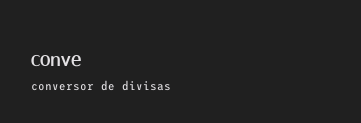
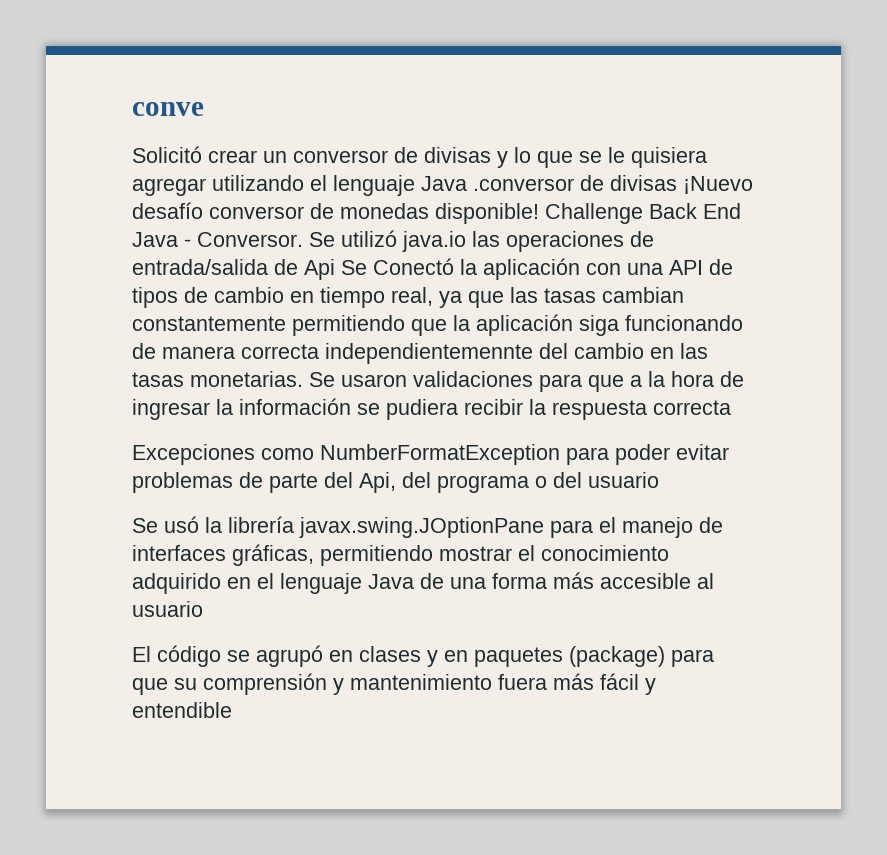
[31,80,171,91] conversor de divisas -> [132,146,707,168] [132,175,753,196] [132,202,741,224] [132,230,654,252] [132,258,733,280] [132,287,684,308] [132,314,743,336] [132,343,708,364] [132,371,744,392] [132,398,731,420] [132,444,729,465] [132,472,659,493] [132,516,723,538] [132,544,669,566] [132,572,714,594] [132,601,203,617] [132,645,714,667] [132,673,656,695] [132,702,232,718] Solicitó crear un conversor de divisas y lo que se le quisiera agregar utilizando el lenguaje Java .conversor de divisas ¡Nuevo desafío conversor de monedas disponible! Challenge Back End Java - Conversor. Se utilizó java.io las operaciones de entrada/salida de Api Se Conectó la aplicación con una API de tipos de cambio en tiempo real, ya que las tasas cambian constantemente permitiendo que la aplicación siga funcionando de manera correcta independientemennte del cambio en las tasas monetarias. Se usaron validaciones para que a la hora de ingresar la información se pudiera recibir la respuesta correcta // Excepciones como NumberFormatException para poder evitar problemas de parte del Api, del programa o del usuario // Se usó la librería javax.swing.JOptionPane para el manejo de interfaces gráficas, permitiendo mostrar el conocimiento adquirido en el lenguaje Java de una forma más accesible al usuario // El código se agrupó en clases y en paquetes (package) para que su comprensión y mantenimiento fuera más fácil y entendible

